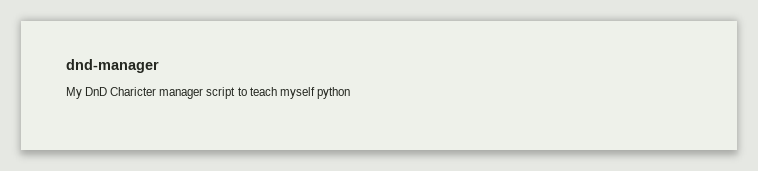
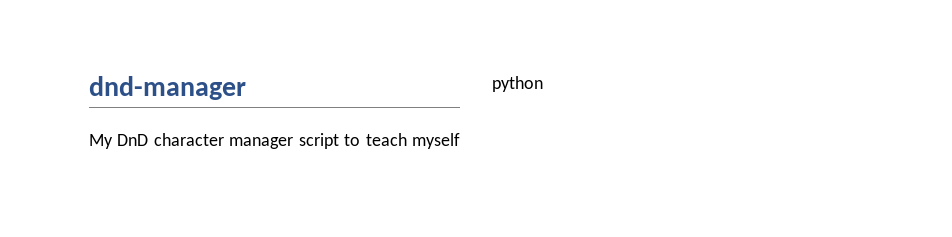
[110,87,157,96] Charicter -> [153,133,224,146] character

